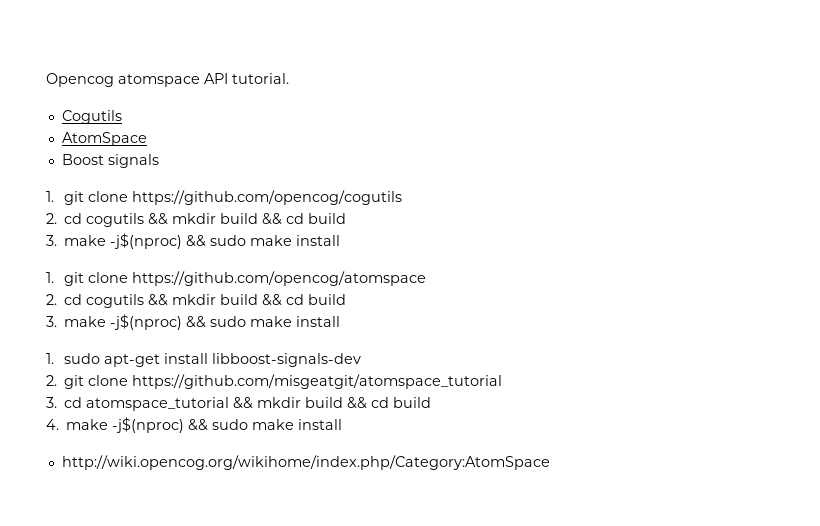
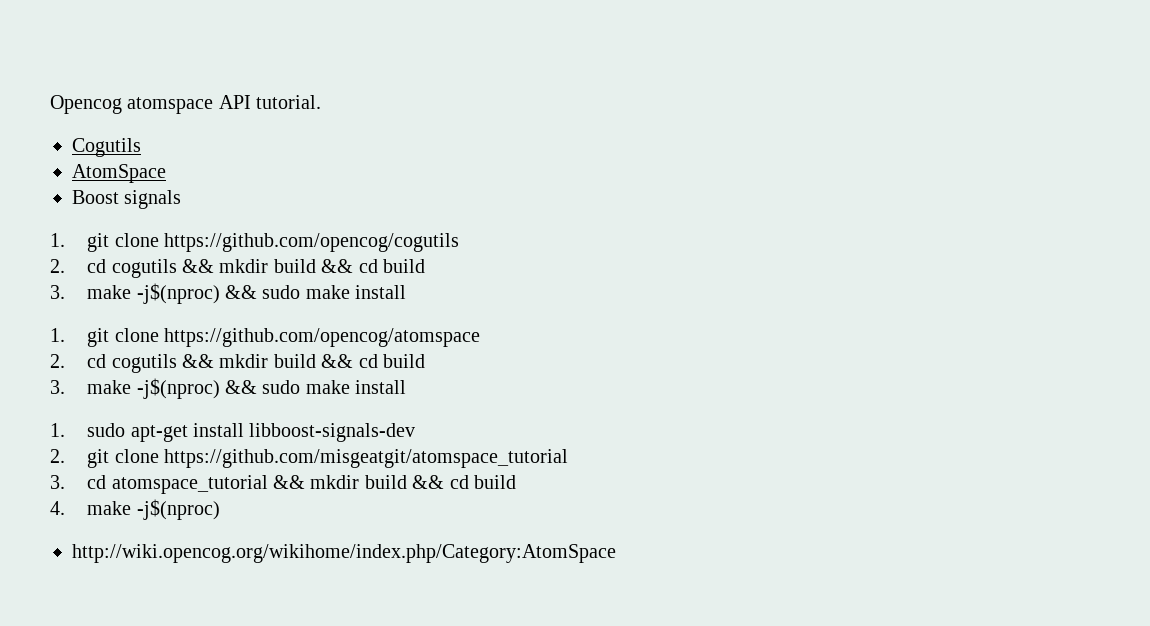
[188,419,343,431] && sudo make install -> (220, 509) none

